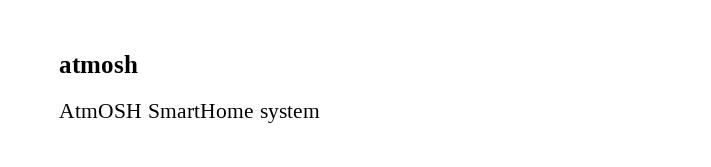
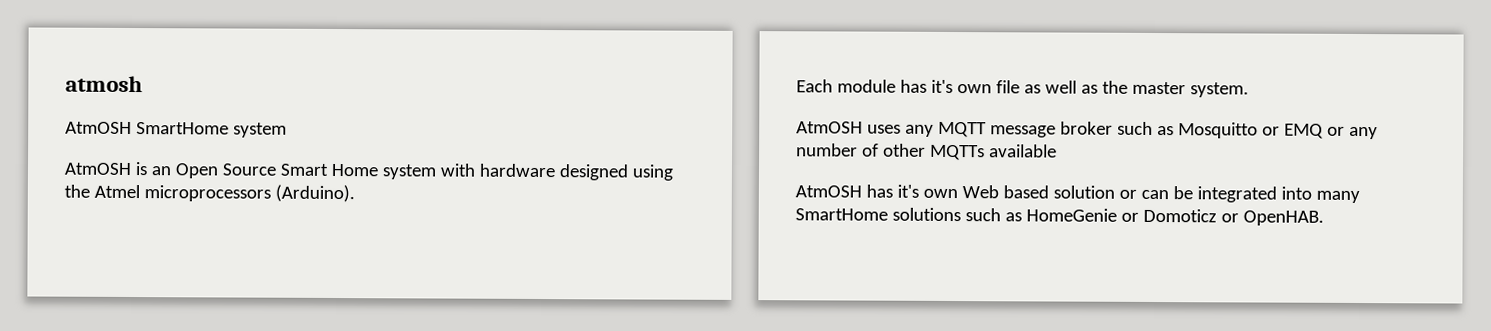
(320, 114) none -> [64,162,674,181] [64,184,355,203] [796,79,1249,98] [796,121,1378,140] [796,143,1057,161] [795,184,1360,204] [795,207,1324,226] // AtmOSH is an Open Source Smart Home system with hardware designed using the Atmel microprocessors (Arduino). // Each module has it's own file as well as the master system. // AtmOSH uses any MQTT message broker such as Mosquitto or EMQ or any number of other MQTTs available // AtmOSH has it's own Web based solution or can be integrated into many SmartHome solutions such as HomeGenie or Domoticz or OpenHAB.

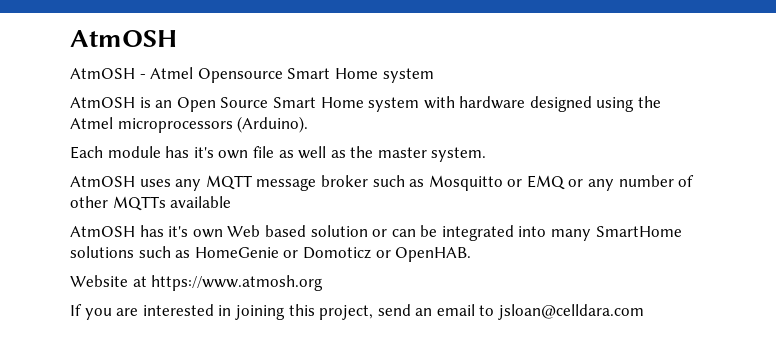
[65,75,143,93] [65,121,229,135] atmosh // AtmOSH SmartHome -> [70,30,177,47] [70,67,378,83] AtmOSH // AtmOSH - Atmel Opensource Smart Home
(1324, 218) none -> [70,275,324,291] [70,304,645,320] // Website at https://www.atmosh.org // If you are interested in joining this project, send an email to jsloan@celldara.com

